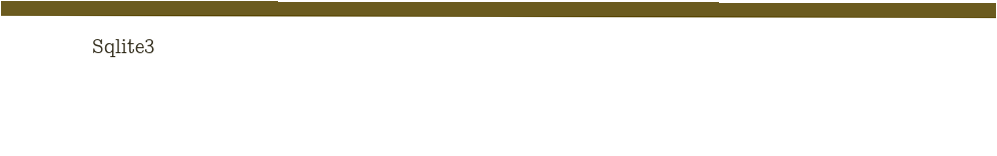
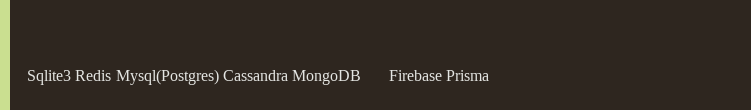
(156, 48) none -> [75,69,490,85] Redis Mysql(Postgres) Cassandra MongoDB Firebase Prisma

